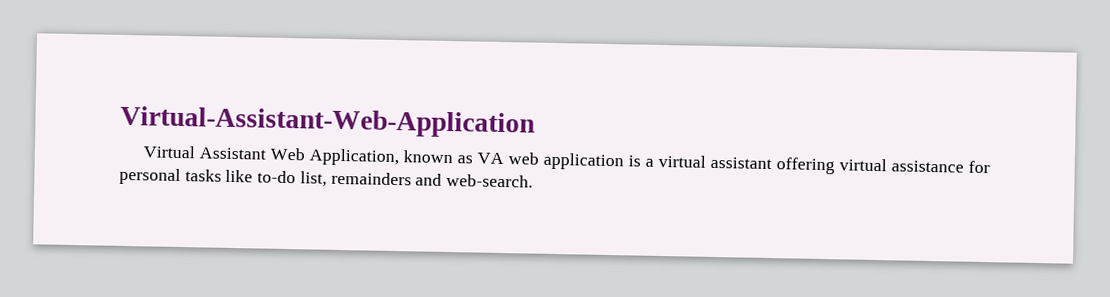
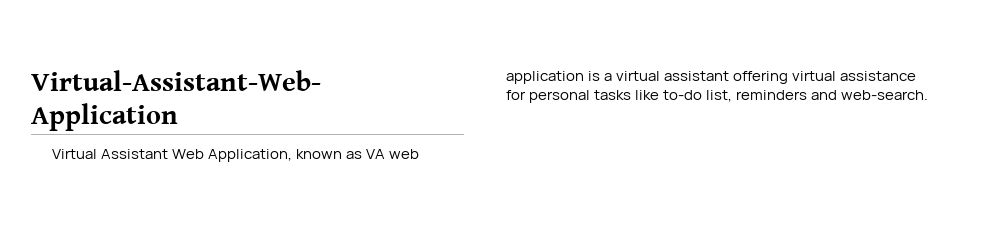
[330,171,412,186] remainders -> [736,90,808,100] reminders

